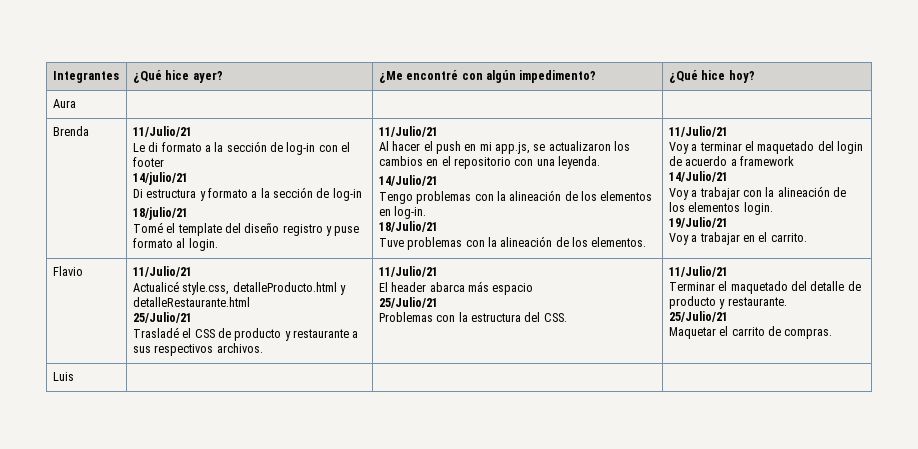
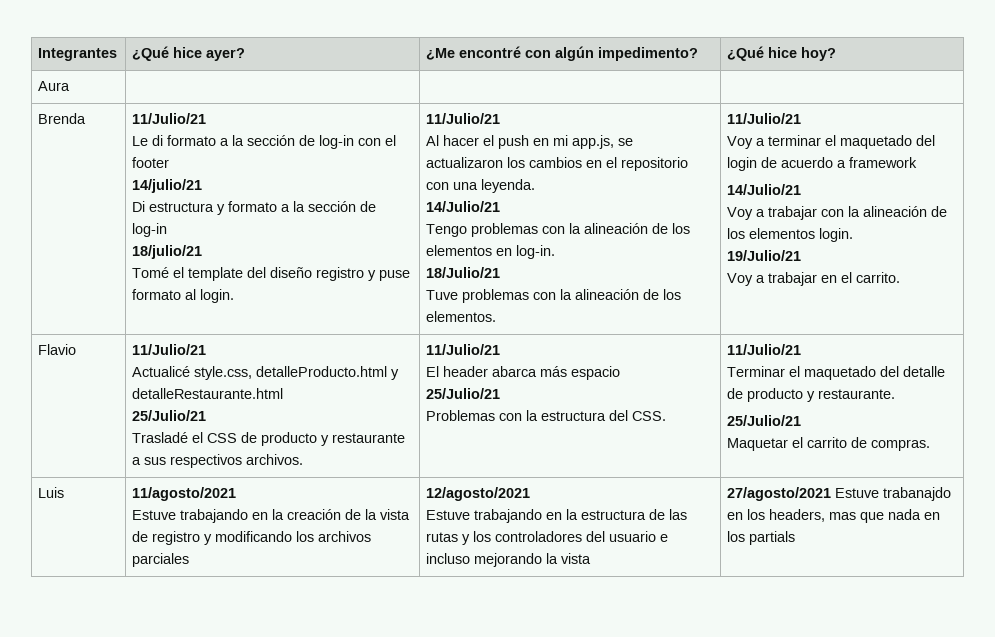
(74, 376) | | -> [132,487,237,501] [132,509,411,523] [132,531,372,545] [132,553,190,567] [426,487,531,501] [426,509,688,523] [426,531,669,545] [426,553,592,567] [727,487,952,501] [727,509,941,523] [727,531,796,545] 11/agosto/2021 // Estuve trabajando en la creación de la vista de registro y modificando los archivos parciales | 12/agosto/2021 // Estuve trabajando en la estructura de las rutas y los controladores del usuario e incluso mejorando la vista | 27/agosto/2021 Estuve trabanajdo en los headers, mas que nada en los partials

